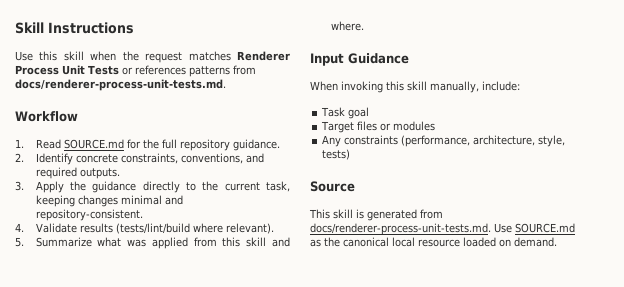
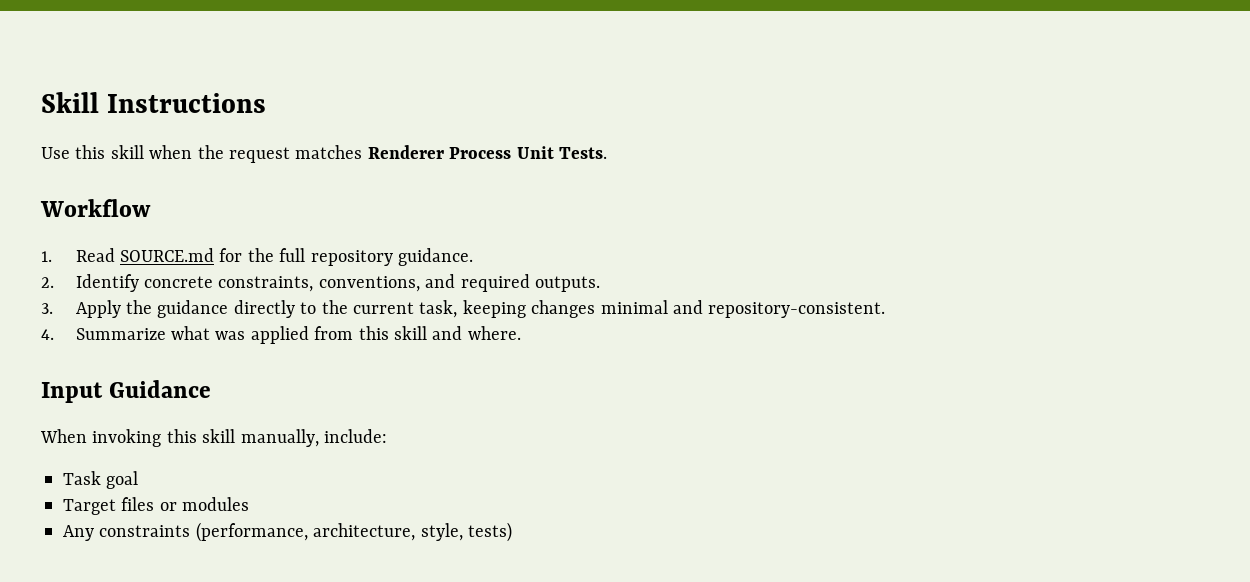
[88,65,256,77] [15,79,226,91] Tests or references patterns from docs/renderer-process-unit-tests.md. -> [558,147,607,159] Tests.
[35,223,274,234] [15,237,24,247] Validate results (tests/lint/build where relevant). // 5. -> (54, 334) none
[310,181,355,192] [309,209,443,221] [310,223,575,235] [310,237,557,247] // Source // This skill is generated from docs/renderer-process-unit-tests.md. Use SOURCE.md as the canonical local resource loaded on demand. -> (512, 532) none

